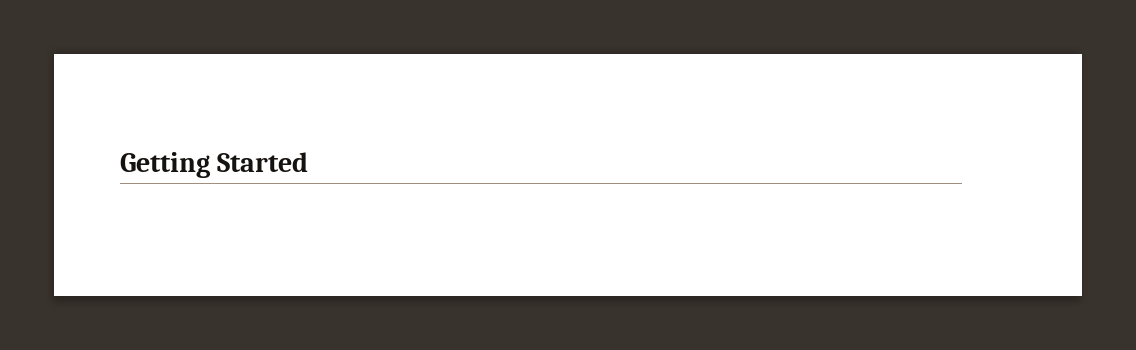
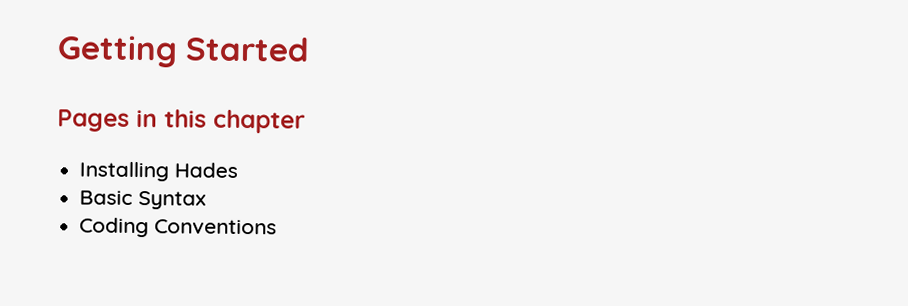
(309, 162) none -> [57,109,306,134] [79,161,239,182] [79,190,207,210] [79,217,278,238] // Pages in this chapter // Installing Hades // Basic Syntax // Coding Conventions

